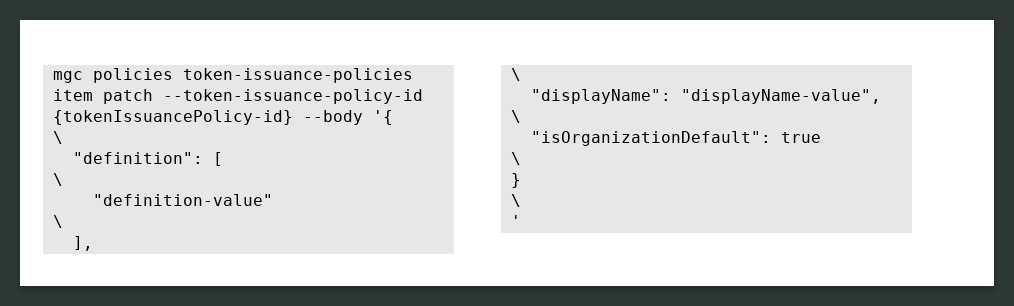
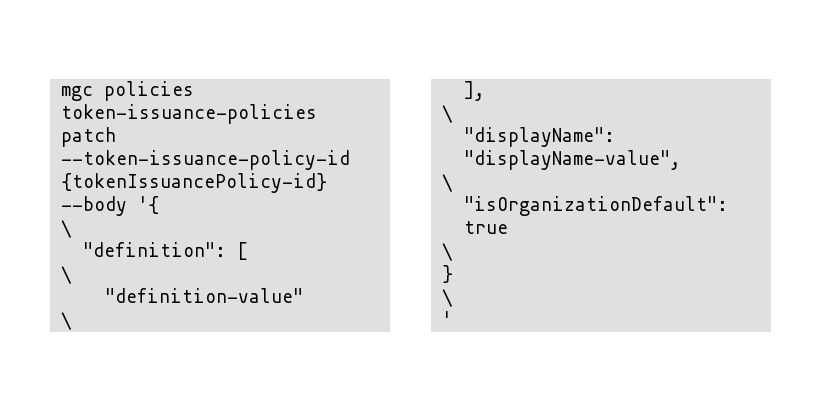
[52,89,93,101] item -> (317, 114) none

